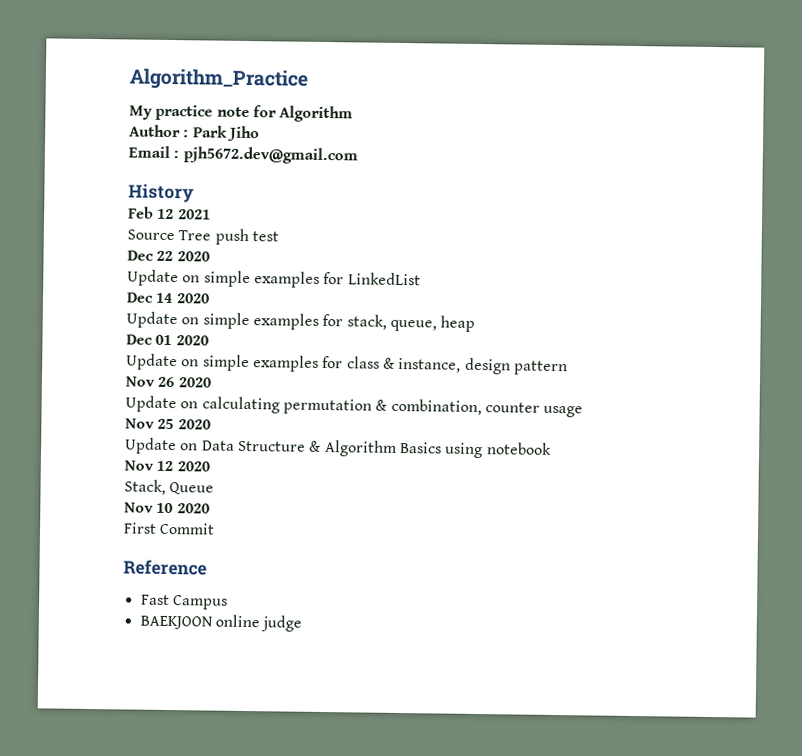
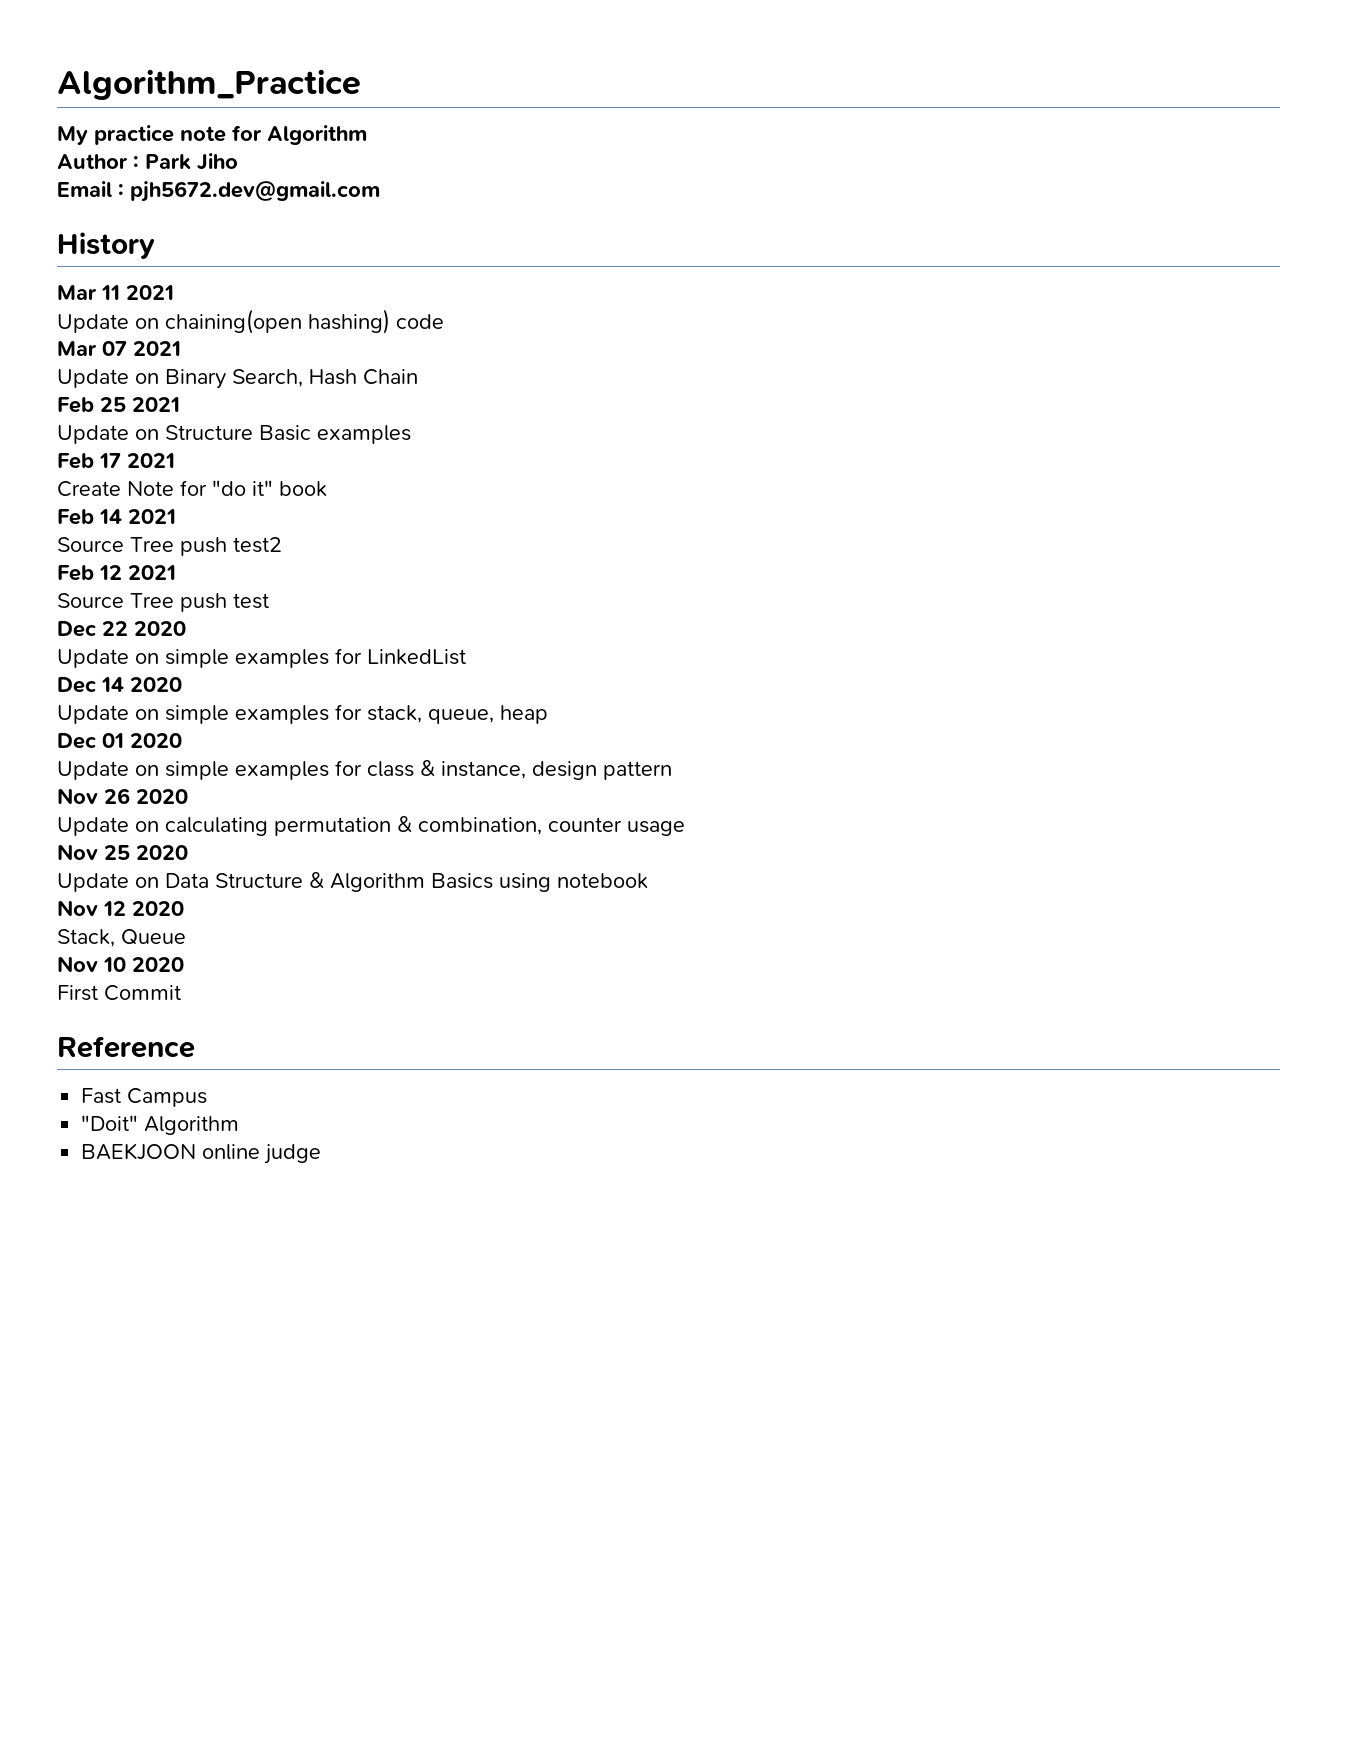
(194, 193) none -> [57,285,174,300] [57,309,444,334] [57,341,181,356] [57,369,418,389] [57,397,180,413] [57,425,411,444] [57,453,175,469] [57,480,327,497] [57,509,176,525] [57,537,282,556] // Mar 11 2021 // Update on chaining(open hashing) code // Mar 07 2021 // Update on Binary Search, Hash Chain // Feb 25 2021 // Update on Structure Basic examples // Feb 17 2021 // Create Note for "do it" book // Feb 14 2021 // Source Tree push test2
(228, 602) none -> [81,1115,240,1135] // "Doit" Algorithm

